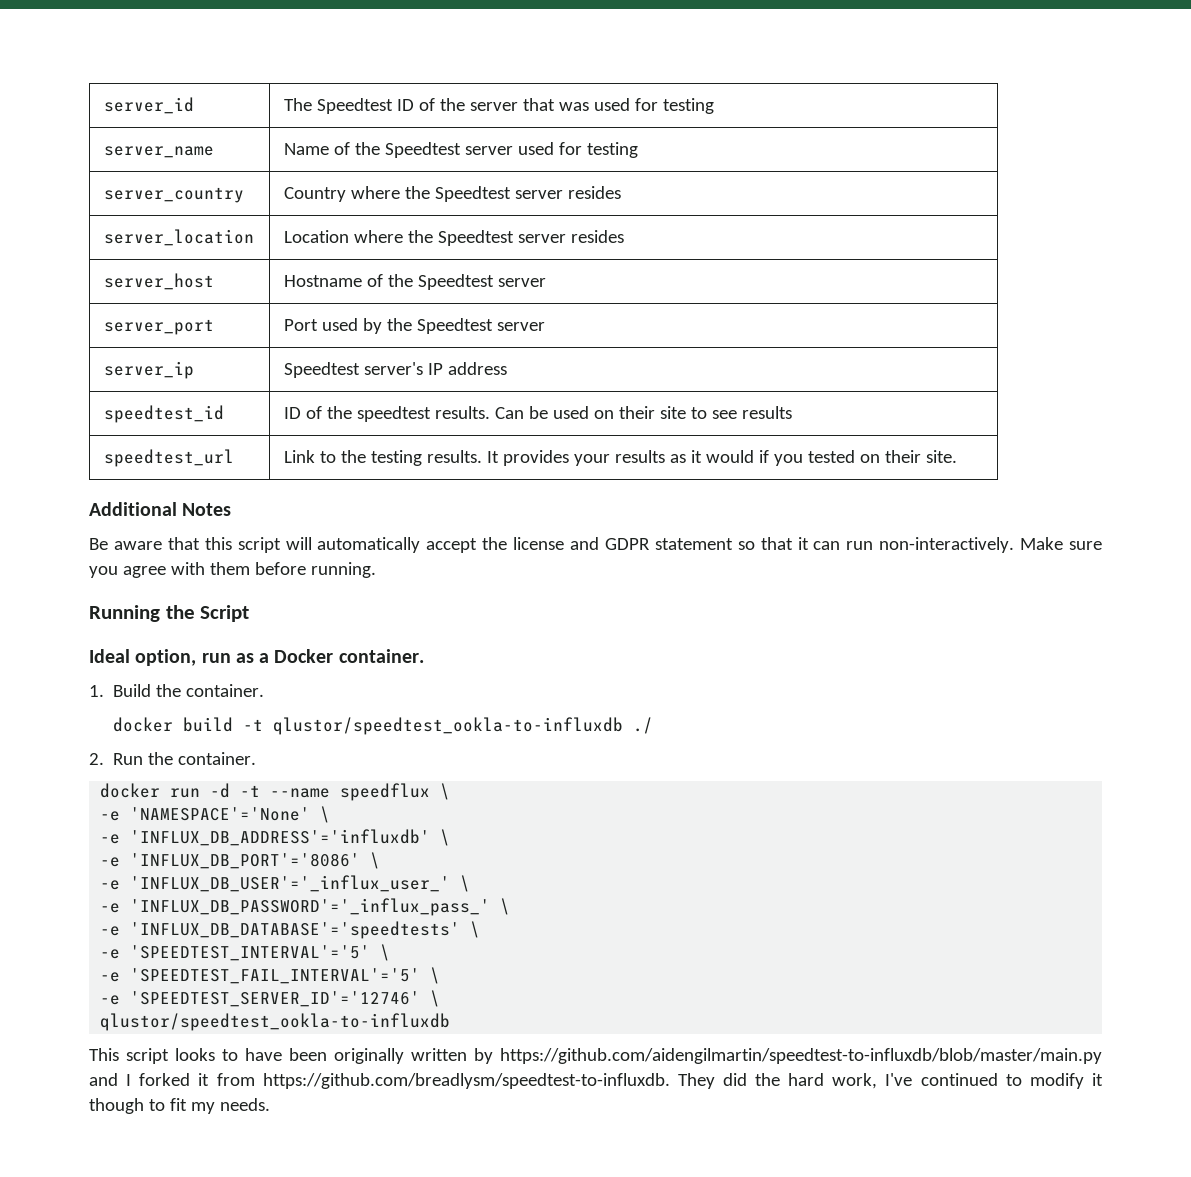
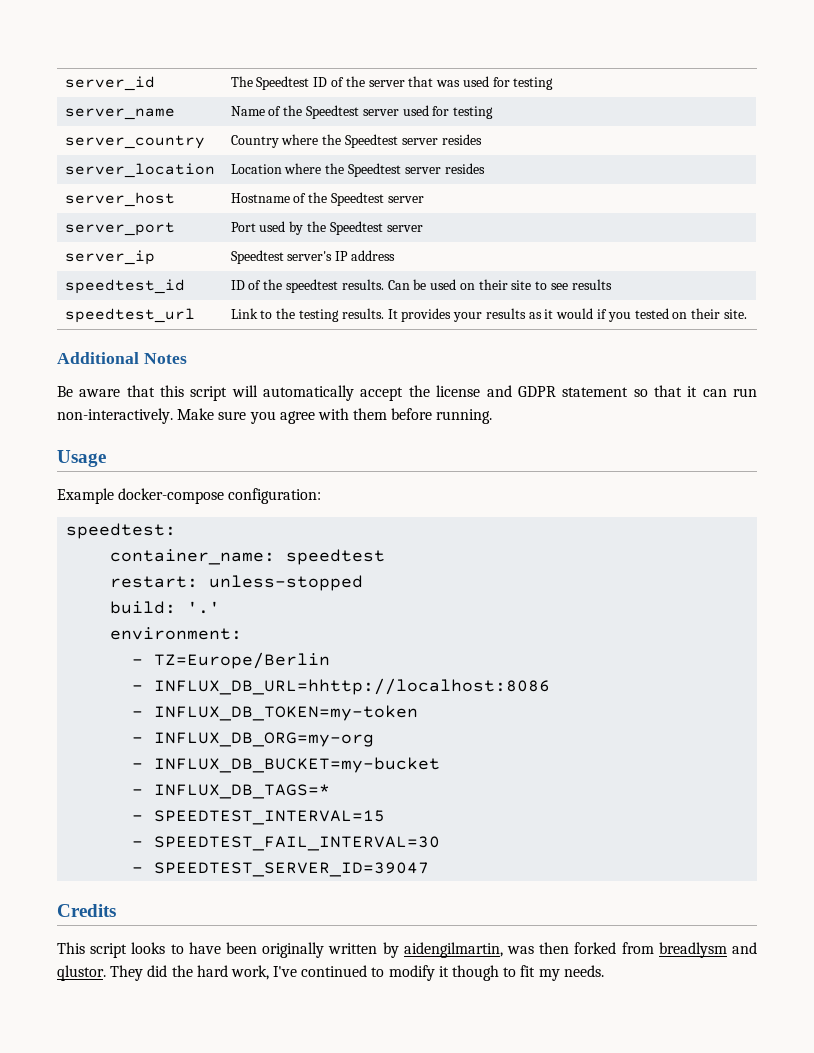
[89,605,250,622] [89,649,424,666] [89,684,265,697] [113,717,654,735] [89,752,257,765] [100,783,451,801] [100,806,331,823] [100,829,451,846] [100,852,381,869] [100,875,471,892] [100,898,511,916] [100,921,481,939] [100,944,391,961] [100,967,441,984] [100,990,441,1007] [100,1013,451,1031] Running the Script // Ideal option, run as a Docker container. // 1. Build the container. // docker build -t qlustor/speedtest_ookla-to-influxdb ./ // 2. Run the container. // docker run -d -t --name speedflux \ // -e 'NAMESPACE'='None' \ // -e 'INFLUX_DB_ADDRESS'='influxdb' \ // -e 'INFLUX_DB_PORT'='8086' \ // -e 'INFLUX_DB_USER'='_influx_user_' \ // -e 'INFLUX_DB_PASSWORD'='_influx_pass_' \ // -e 'INFLUX_DB_DATABASE'='speedtests' \ // -e 'SPEEDTEST_INTERVAL'='5' \ // -e 'SPEEDTEST_FAIL_INTERVAL'='5' \ // -e 'SPEEDTEST_SERVER_ID'='12746' \ // qlustor/speedtest_ookla-to-influxdb -> [57,450,106,467] [57,488,322,504] [66,523,177,539] [110,549,386,565] [110,575,364,591] [110,601,221,614] [110,627,243,640] [132,652,331,669] [132,678,551,695] [132,705,419,721] [132,732,375,747] [132,757,441,773] [132,784,331,799] [132,810,386,825] [132,836,441,851] [132,862,430,877] [57,904,116,917] Usage // Example docker-compose configuration: // speedtest: // container_name: speedtest // restart: unless-stopped // build: '.' // environment: // - TZ=Europe/Berlin // - INFLUX_DB_URL=hhttp://localhost:8086 // - INFLUX_DB_TOKEN=my-token // - INFLUX_DB_ORG=my-org // - INFLUX_DB_BUCKET=my-bucket // - INFLUX_DB_TAGS=* // - SPEEDTEST_INTERVAL=15 // - SPEEDTEST_FAIL_INTERVAL=30 // - SPEEDTEST_SERVER_ID=39047 // Credits
[500,1048,1102,1064] [89,1073,670,1089] https://github.com/aidengilmartin/speedtest-to-influxdb/blob/master/main.py and I forked it from https://github.com/breadlysm/speedtest-to-influxdb. -> [403,942,757,958] [57,965,106,981] aidengilmartin, was then forked from breadlysm and qlustor.

